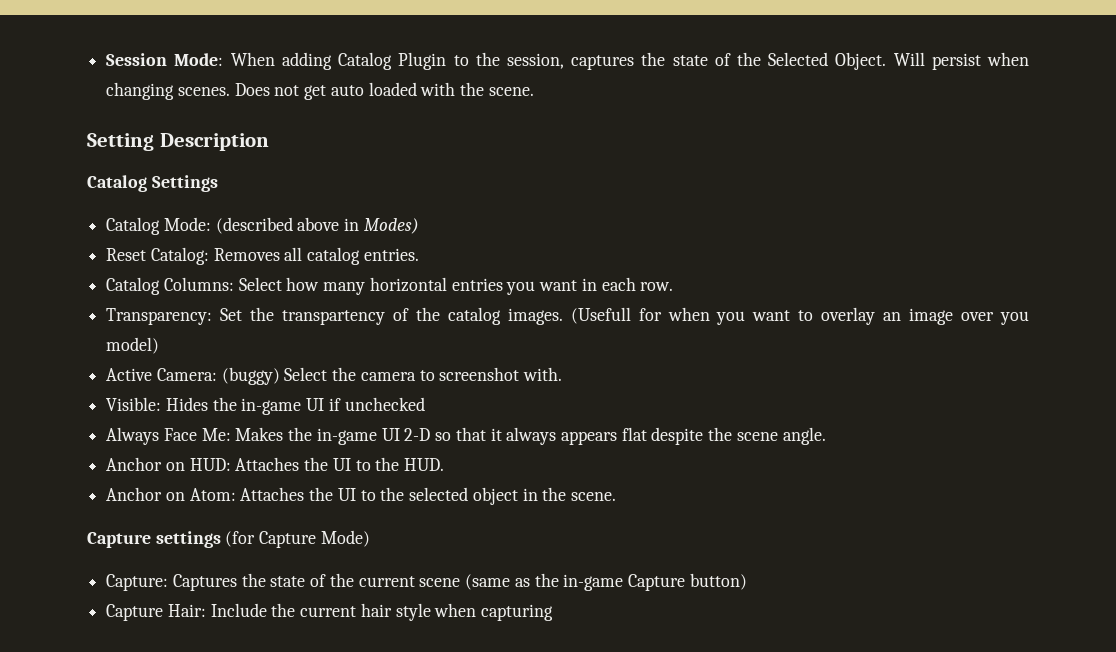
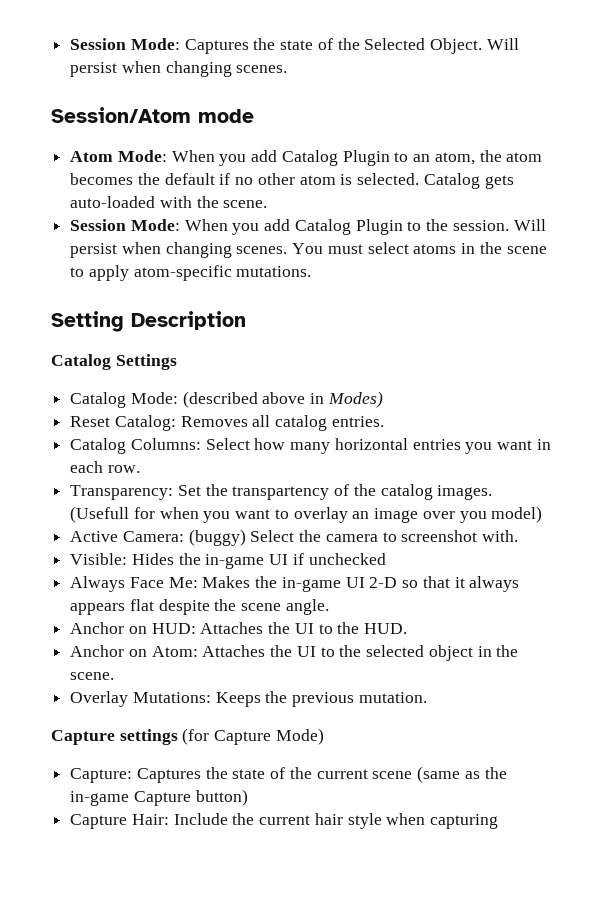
[106,52,635,70] Session Mode: When adding Catalog Plugin to the session, captures -> [70,38,249,54] Session Mode: Captures
[234,82,534,100] Does not get auto loaded with the scene. -> [51,107,254,123] [70,150,543,166] [70,173,514,189] [70,196,268,208] [70,219,546,235] [70,242,547,258] [70,265,312,281] // Session/Atom mode // Atom Mode: When you add Catalog Plugin to an atom, the atom becomes the default if no other atom is selected. Catalog gets auto-loaded with the scene. // Session Mode: When you add Catalog Plugin to the session. Will persist when changing scenes. You must select atoms in the scene to apply atom-specific mutations.
(616, 496) none -> [70,691,427,707] // Overlay Mutations: Keeps the previous mutation.

